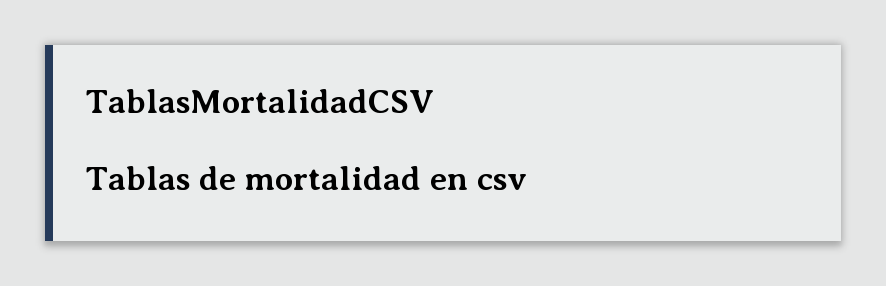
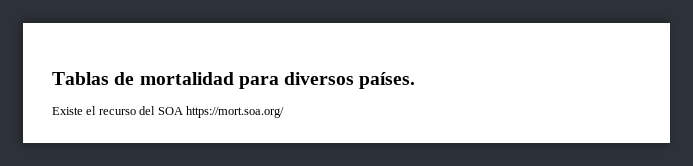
[86,89,434,113] TablasMortalidadCSV // -> (52, 78) none
[430,174,528,190] en csv -> [238,72,416,89] [52,106,284,118] para diversos países. // Existe el recurso del SOA https://mort.soa.org/

